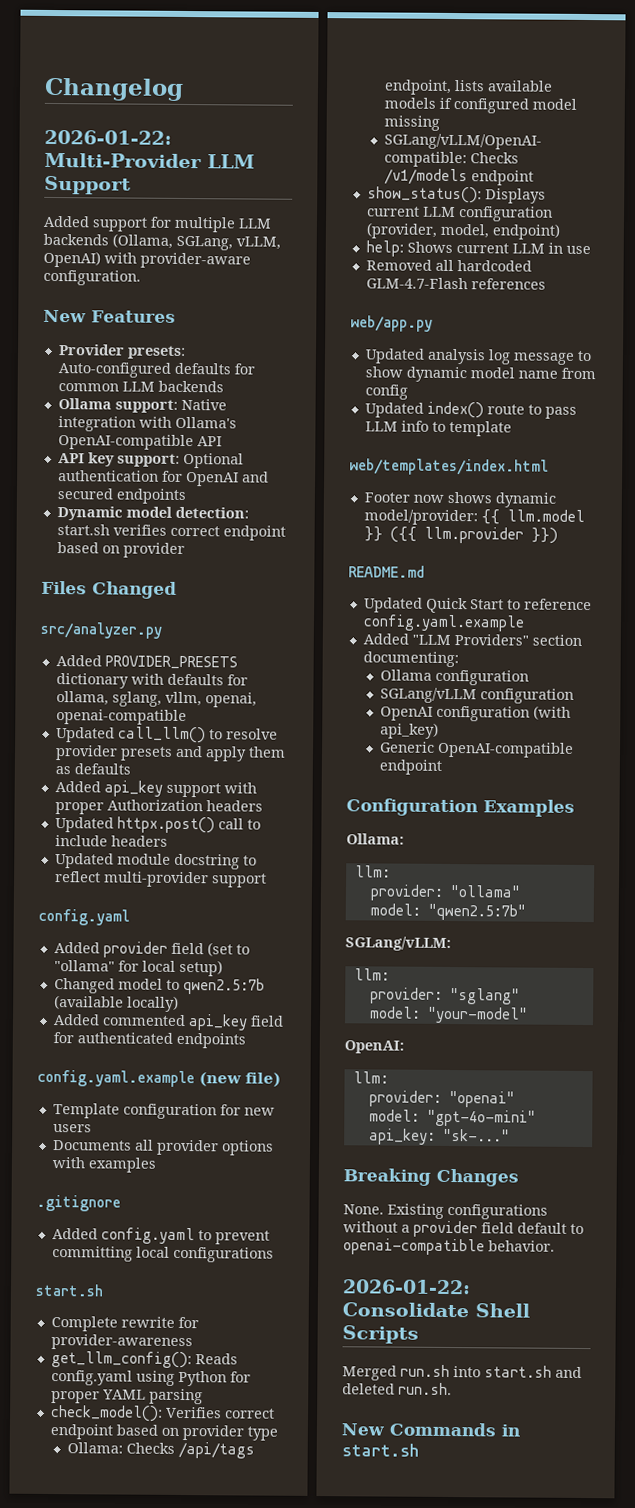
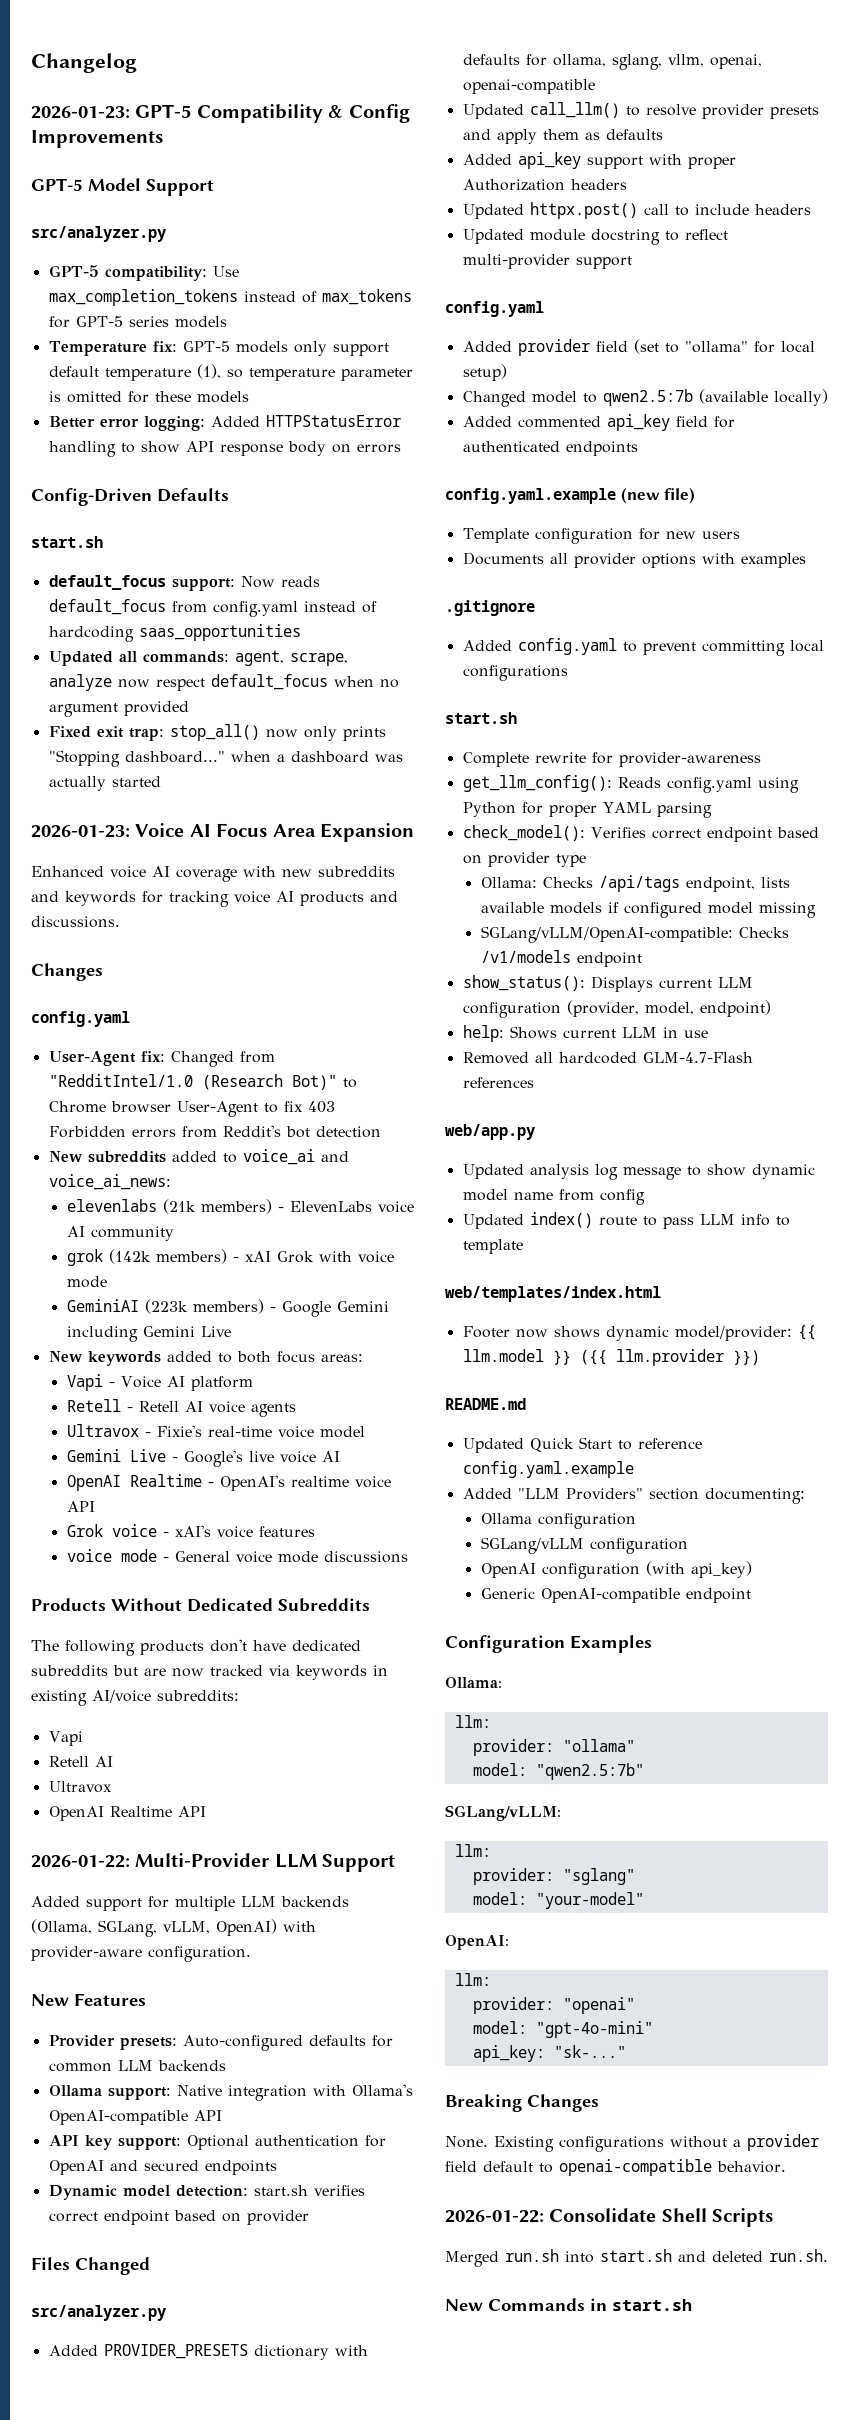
(184, 89) none -> [31,104,410,123] [31,130,163,148] [31,178,214,196] [31,226,166,242] [48,265,239,281] [48,289,412,306] [48,316,227,328] [48,341,389,356] [48,364,413,381] [48,391,249,403] [48,415,401,431] [48,441,401,457] [31,488,229,506] [31,536,103,548] [48,575,320,591] [48,599,377,617] [48,624,301,642] [48,650,348,666] [48,674,399,691] [48,701,189,717] [48,724,386,741] [48,750,403,767] [48,776,161,791] [31,823,414,842] [31,866,395,882] [31,891,398,907] [31,916,120,928] [31,963,103,981] [31,1011,130,1027] [48,1051,275,1067] [48,1074,357,1090] [48,1101,335,1117] [48,1125,381,1138] [48,1149,349,1165] [48,1174,171,1190] [66,1199,414,1214] [66,1226,174,1241] [66,1249,394,1266] [66,1276,107,1288] [66,1299,389,1317] [66,1326,231,1342] [48,1351,363,1366] [66,1374,253,1391] [66,1399,296,1417] [66,1424,365,1438] [66,1449,340,1467] [66,1474,391,1491] [66,1501,95,1512] [66,1524,315,1538] [66,1549,408,1563] [31,1598,370,1612] [31,1639,361,1656] [31,1665,388,1680] [31,1690,239,1706] [48,1731,83,1746] [48,1756,113,1767] [48,1781,112,1793] [48,1806,206,1821] // 2026-01-23: GPT-5 Compatibility & Config Improvements // GPT-5 Model Support // src/analyzer.py // GPT-5 compatibility: Use max_completion_tokens instead of max_tokens for GPT-5 series models // Temperature fix: GPT-5 models only support default temperature (1), so temperature parameter is omitted for these models // Better error logging: Added HTTPStatusError handling to show API response body on errors // Config-Driven Defaults // start.sh // default_focus support: Now reads default_focus from config.yaml instead of hardcoding saas_opportunities // Updated all commands: agent, scrape, analyze now respect default_focus when no argument provided // Fixed exit trap: stop_all() now only prints "Stopping dashboard..." when a dashboard was actually started // 2026-01-23: Voice AI Focus Area Expansion // Enhanced voice AI coverage with new subreddits and keywords for tracking voice AI products and discussions. // Changes // config.yaml // User-Agent fix: Changed from "RedditIntel/1.0 (Research Bot)" to Chrome browser User-Agent to fix 403 Forbidden errors from Reddit's bot detection // New subreddits added to voice_ai and voice_ai_news: // elevenlabs (21k members) - ElevenLabs voice AI community // grok (142k members) - xAI Grok with voice mode // GeminiAI (223k members) - Google Gemini including Gemini Live // New keywords added to both focus areas: // Vapi - Voice AI platform // Retell - Retell AI voice agents // Ultravox - Fixie's real-time voice model // Gemini Live - Google's live voice AI // OpenAI Realtime - OpenAI's realtime voice API // Grok voice - xAI's voice features // voice mode - General voice mode discussions // Products Without Dedicated Subreddits // The following products don't have dedicated subreddits but are now tracked via keywords in existing AI/voice subreddits: // Vapi // Retell AI // Ultravox // OpenAI Realtime API

